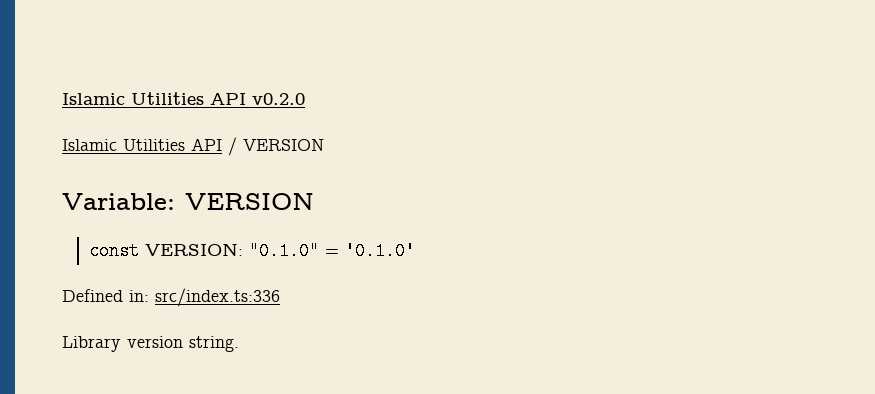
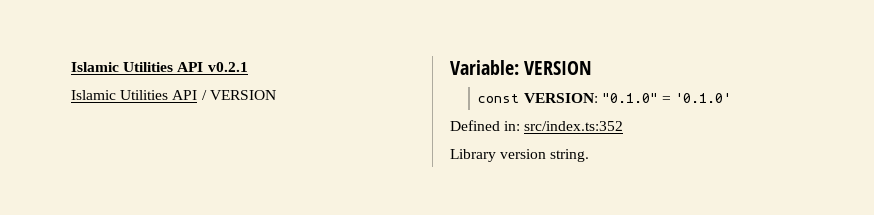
[62,92,305,105] Islamic Utilities API v0.2.0 -> [71,62,248,72] Islamic Utilities API v0.2.1
[155,288,280,307] src/index.ts:336 -> [524,121,624,131] src/index.ts:352

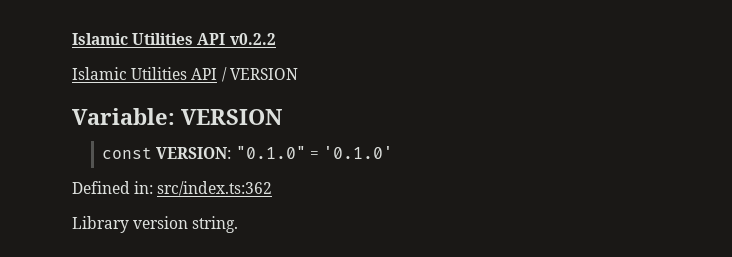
[71,62,248,72] Islamic Utilities API v0.2.1 -> [72,33,276,45] Islamic Utilities API v0.2.2
[524,121,624,131] src/index.ts:352 -> [157,181,273,196] src/index.ts:362

